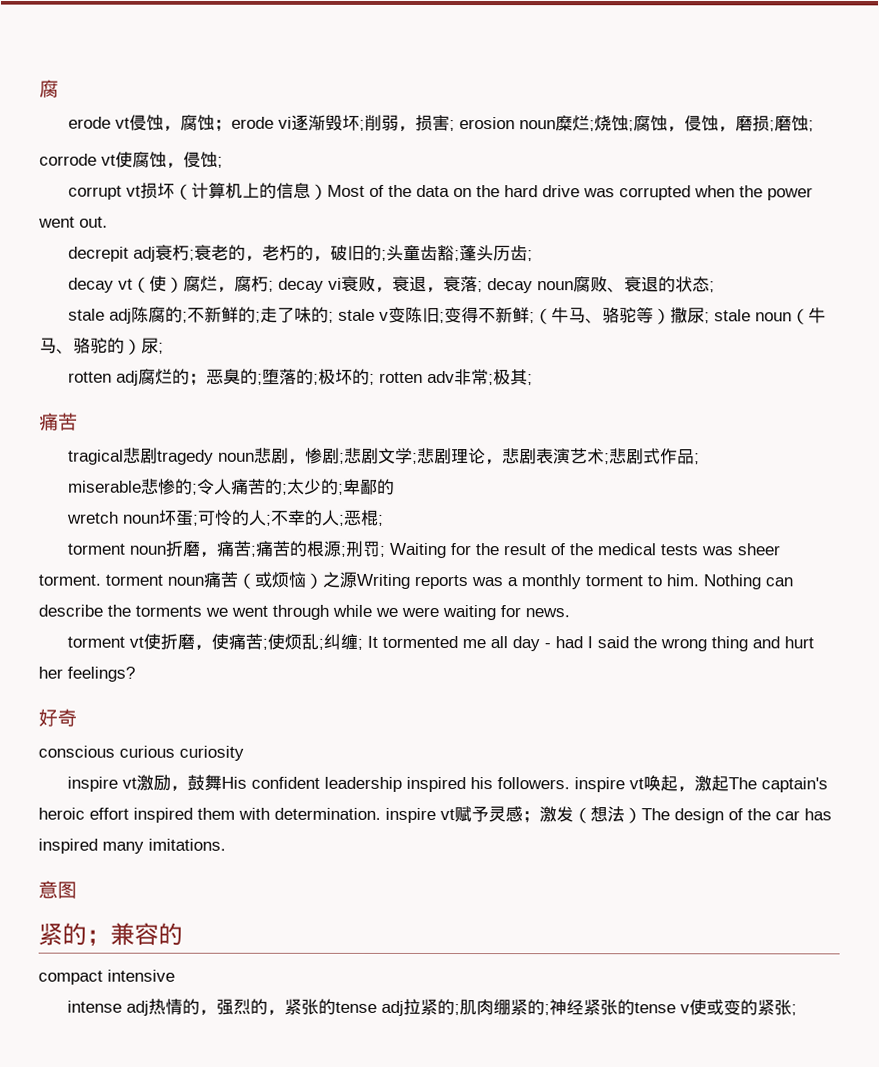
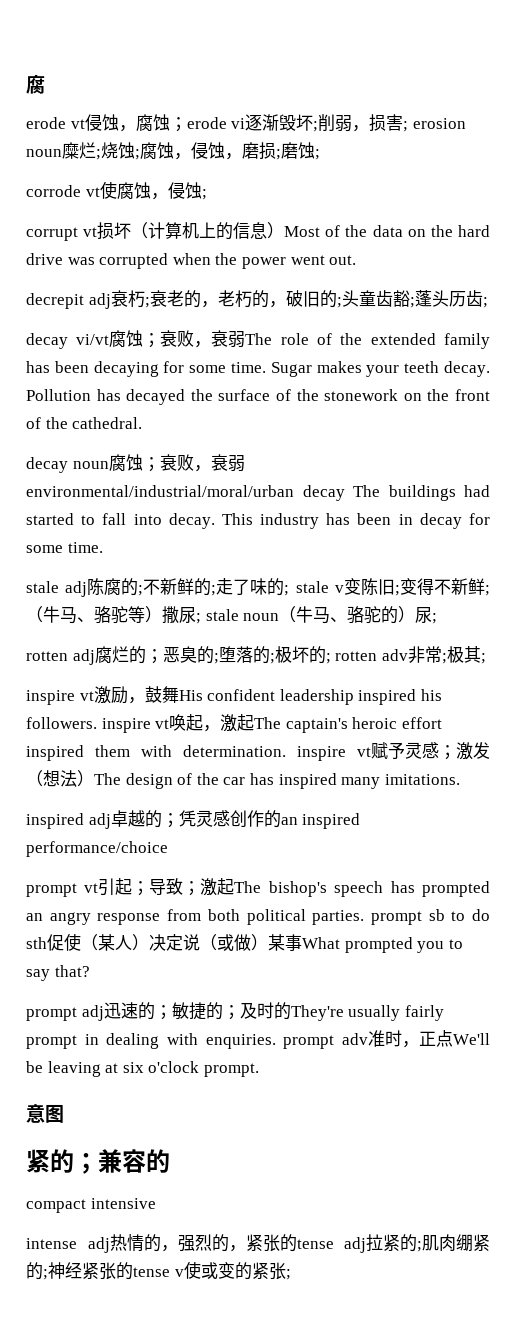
[118,275,716,294] vt（使）腐烂，腐朽; decay vi衰败，衰退，衰落; decay noun腐败、衰退的状态; -> [76,330,490,349] [26,361,490,377] [26,389,491,405] [26,417,143,429] [26,454,245,473] [26,485,490,501] [26,513,491,529] [26,542,103,553] vi/vt腐蚀；衰败，衰弱The role of the extended family has been decaying for some time. Sugar makes your teeth decay. Pollution has decayed the surface of the stonework on the front of the cathedral. // decay noun腐蚀；衰败，衰弱environmental/industrial/moral/urban decay The buildings had started to fall into decay. This industry has been in decay for some time.
[39,412,78,431] [68,447,701,466] [68,478,396,495] [67,509,385,526] [67,540,781,559] [38,571,793,590] [38,604,570,621] [67,633,815,652] [38,666,135,682] [38,708,77,727] [38,745,244,761] // 痛苦 // tragical悲剧tragedy noun悲剧，惨剧;悲剧文学;悲剧理论，悲剧表演艺术;悲剧式作品; // miserable悲惨的;令人痛苦的;太少的;卑鄙的 // wretch noun坏蛋;可怜的人;不幸的人;恶棍; // torment noun折磨，痛苦;痛苦的根源;刑罚; Waiting for the result of the medical tests was sheer torment. torment noun痛苦（或烦恼）之源Writing reports was a monthly torment to him. Nothing can describe the torments we went through while we were waiting for news. // torment vt使折磨，使痛苦;使烦乱;纠缠; It tormented me all day - had I said the wrong thing and hurt her feelings? // 好奇 // conscious curious curiosity -> (486, 658) none
(226, 844) none -> [26,810,361,829] [26,841,168,857] [26,878,490,897] [26,909,490,925] [26,933,463,953] [26,965,90,981] [26,1002,444,1021] [26,1030,490,1049] [26,1061,259,1077] // inspired adj卓越的；凭灵感创作的an inspired performance/choice // prompt vt引起；导致；激起The bishop's speech has prompted an angry response from both political parties. prompt sb to do sth促使（某人）决定说（或做）某事What prompted you to say that? // prompt adj迅速的；敏捷的；及时的They're usually fairly prompt in dealing with enquiries. prompt adv准时，正点We'll be leaving at six o'clock prompt.

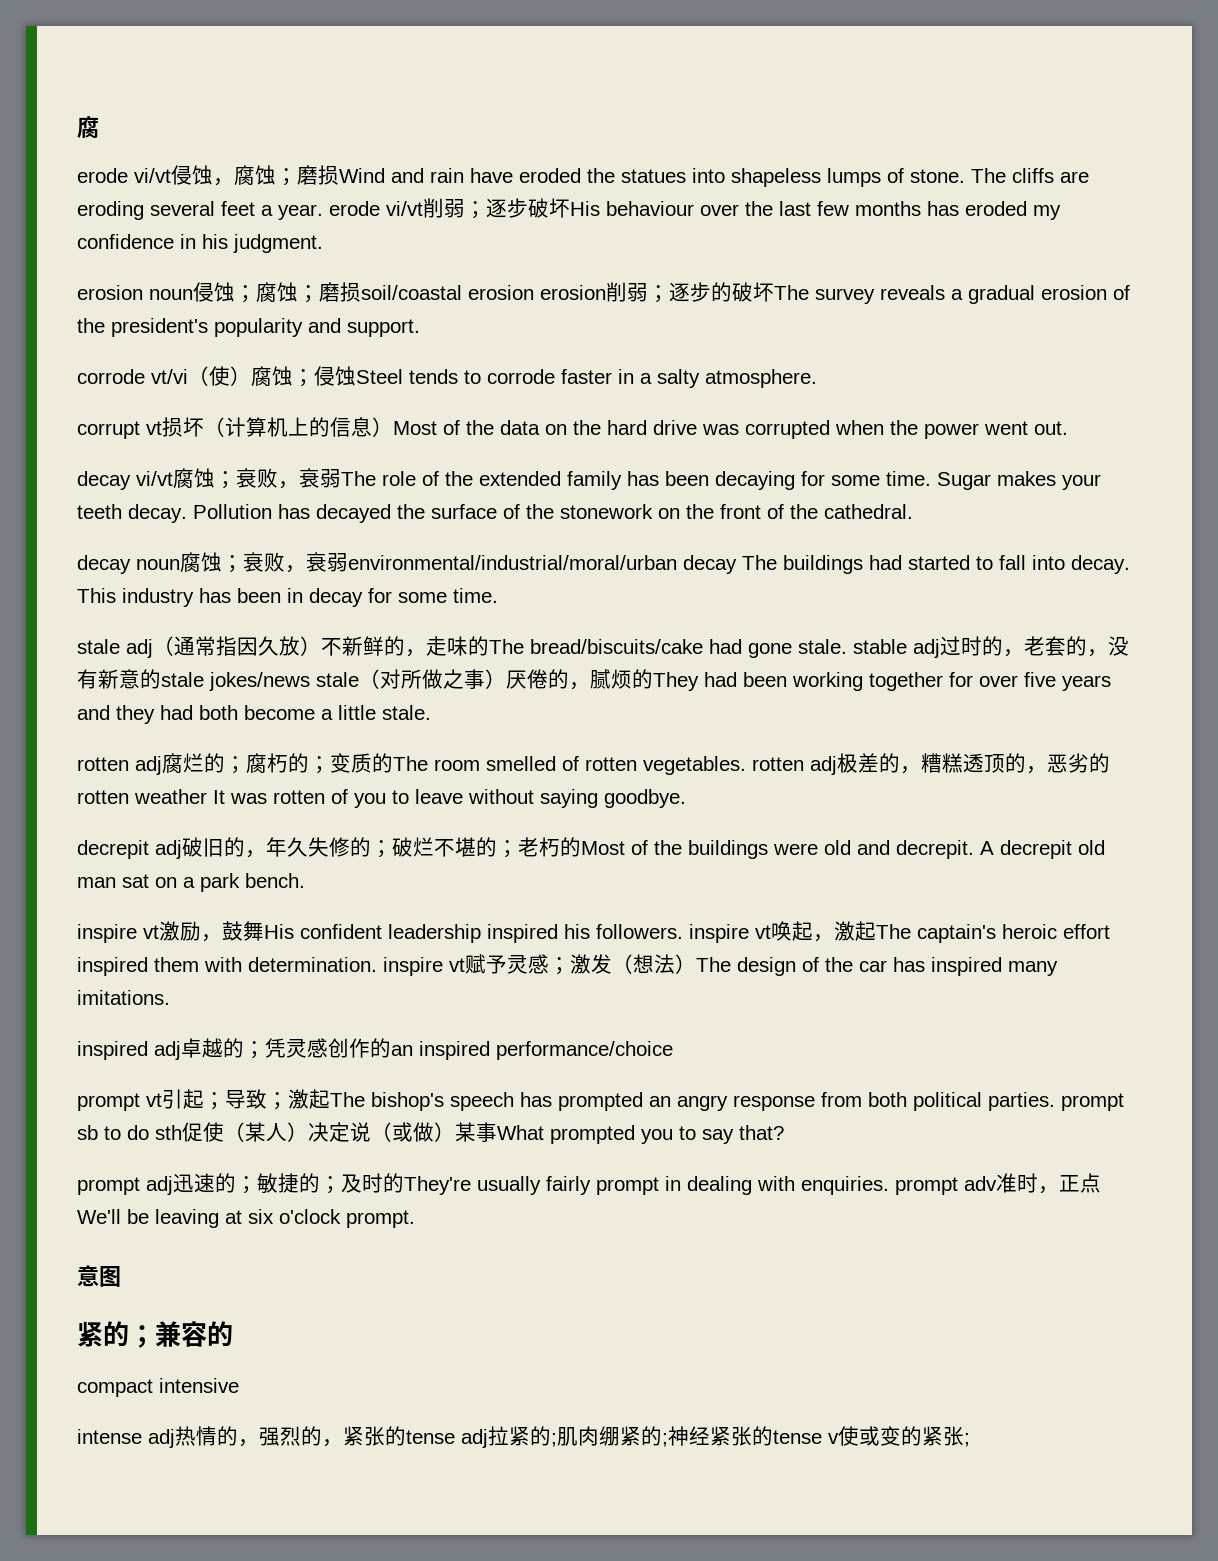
[70,119,85,129] vt -> [134,168,171,183] vi/vt
[186,114,466,132] [26,142,320,160] [26,181,207,200] erode vi逐渐毁坏;削弱，损害; erosion noun糜烂;烧蚀;腐蚀，侵蚀，磨损;磨蚀; // corrode vt使腐蚀，侵蚀; -> [297,165,1089,187] [77,198,1061,220] [77,234,323,253] [77,282,1130,304] [77,318,420,337] [77,366,817,388] 磨损Wind and rain have eroded the statues into shapeless lumps of stone. The cliffs are eroding several feet a year. erode vi/vt削弱；逐步破坏His behaviour over the last few months has eroded my confidence in his judgment. // erosion noun侵蚀；腐蚀；磨损soil/coastal erosion erosion削弱；逐步的破坏The survey reveals a gradual erosion of the president's popularity and support. // corrode vt/vi（使）腐蚀；侵蚀Steel tends to corrode faster in a salty atmosphere.
[26,290,488,309] // decrepit adj衰朽;衰老的，老朽的，破旧的;头童齿豁;蓬头历齿; -> (1068, 428) none
[87,578,490,596] [26,606,438,624] 陈腐的;不新鲜的;走了味的; stale v变陈旧;变得不新鲜;（牛马、骆驼等）撒尿; stale noun（牛马、骆驼的）尿; -> [153,636,1129,658] [77,669,1111,691] [77,705,431,724] （通常指因久放）不新鲜的，走味的The bread/biscuits/cake had gone stale. stable adj过时的，老套的，没有新意的stale jokes/news stale（对所做之事）厌倦的，腻烦的They had been working together for over five years and they had both become a little stale.
[162,646,486,664] 恶臭的;堕落的;极坏的; rotten adv非常;极其; -> [246,753,1110,775] [77,789,686,808] [77,837,1105,859] [77,873,305,892] 腐朽的；变质的The room smelled of rotten vegetables. rotten adj极差的，糟糕透顶的，恶劣的rotten weather It was rotten of you to leave without saying goodbye. // decrepit adj破旧的，年久失修的；破烂不堪的；老朽的Most of the buildings were old and decrepit. A decrepit old man sat on a park bench.

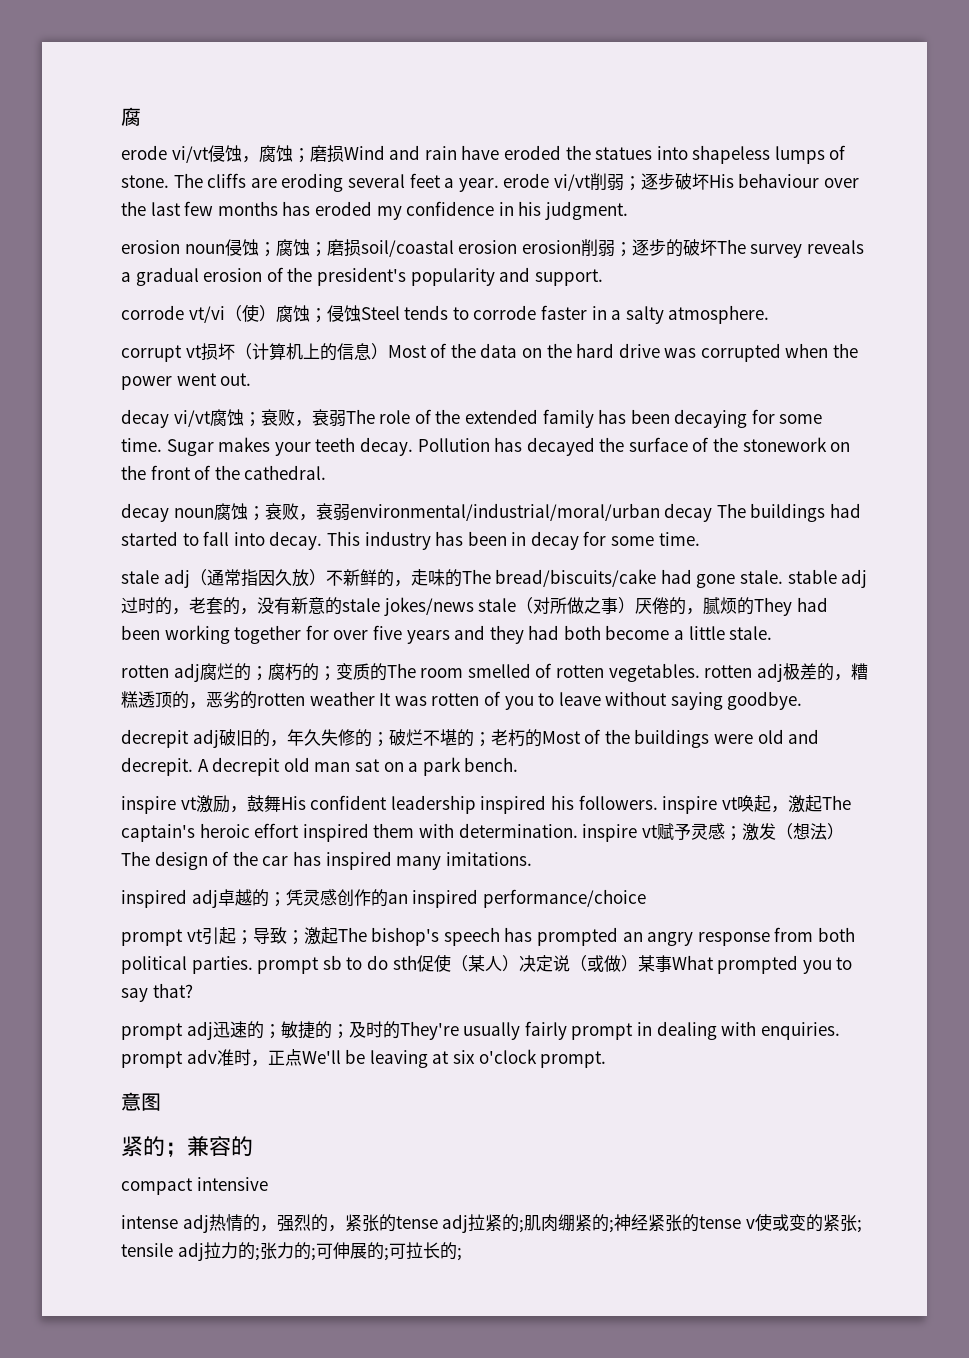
(970, 1440) none -> [121,1242,462,1261] tensile adj拉力的;张力的;可伸展的;可拉长的;

